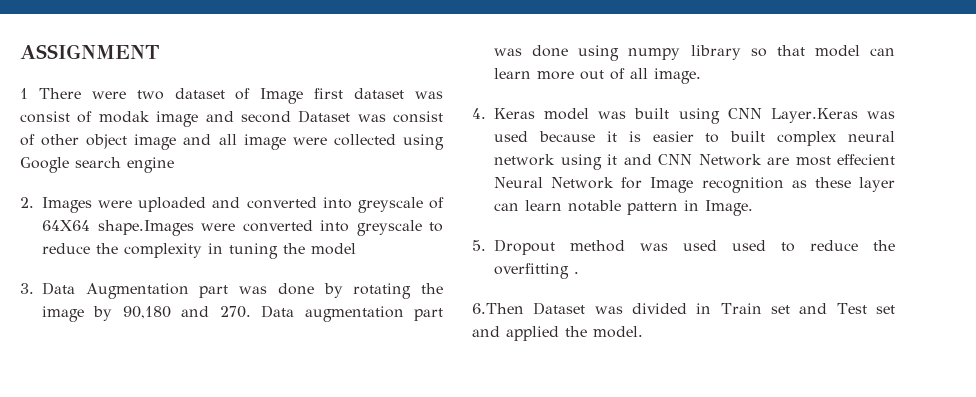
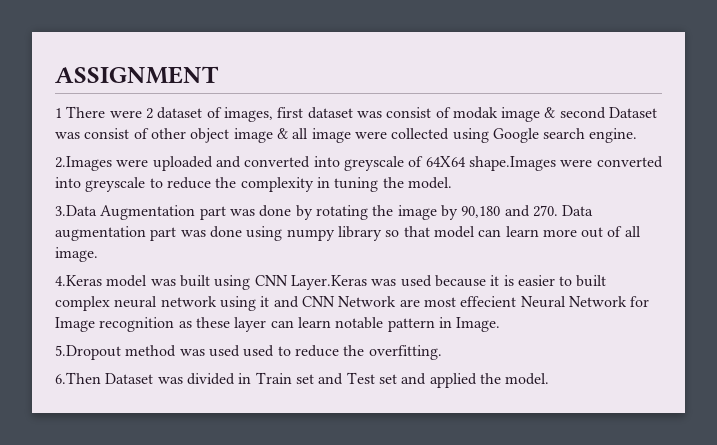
[136,90,164,100] two -> [145,108,153,119] 2
[260,88,304,104] Image -> [223,107,273,122] images,
[205,111,234,122] and -> [544,107,556,118] &
[183,134,212,145] and -> [276,128,288,139] &
[127,157,174,173] [20,197,92,213] engine // 2. Images -> [589,128,638,143] [55,156,112,171] engine. // 2.Images
[311,243,356,255] [20,282,75,295] model // 3. Data -> [407,177,452,189] [55,205,97,216] model. // 3.Data
[472,108,535,119] 4. Keras -> [55,275,102,286] 4.Keras
[472,239,555,255] 5. Dropout -> [55,345,121,360] 5.Dropout
[494,263,579,279] overfitting . -> [368,345,442,360] overfitting.

